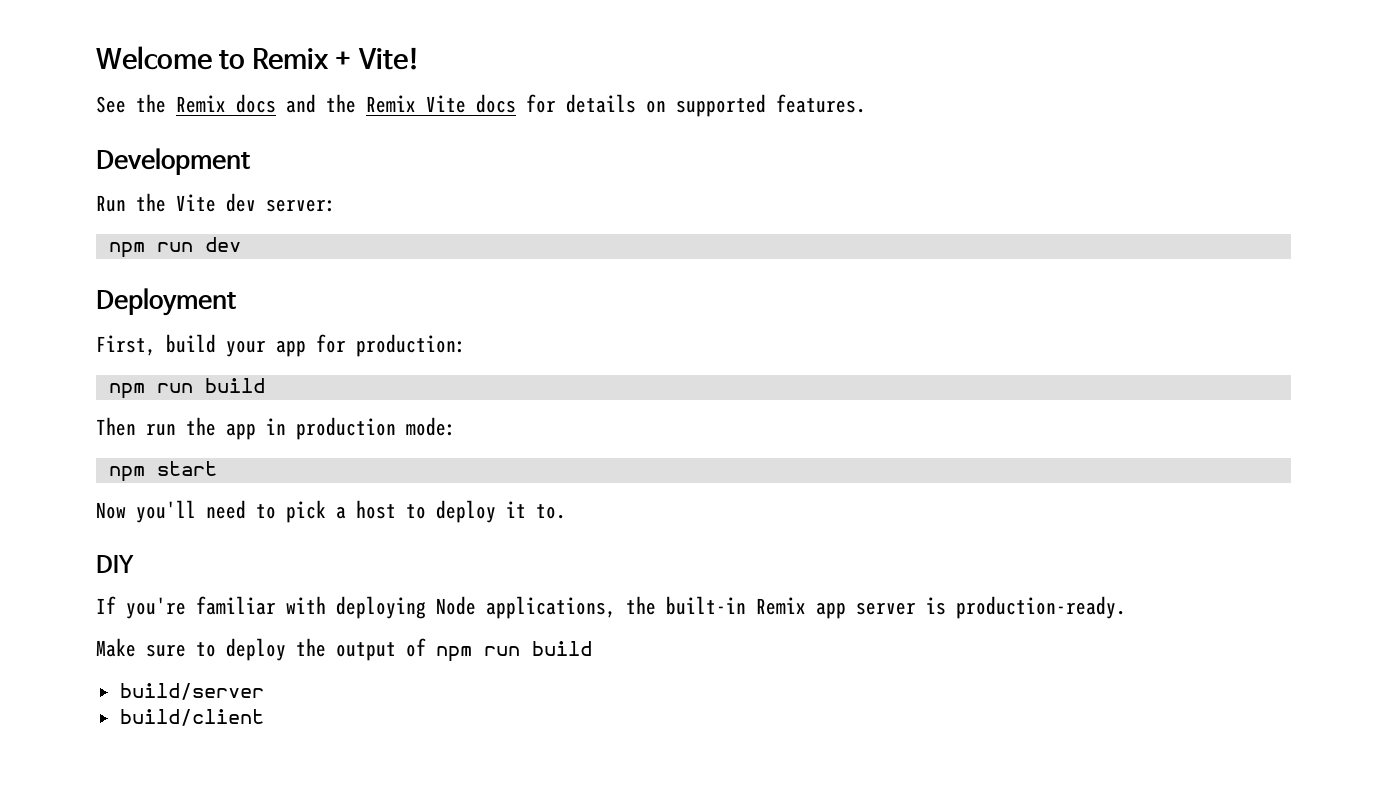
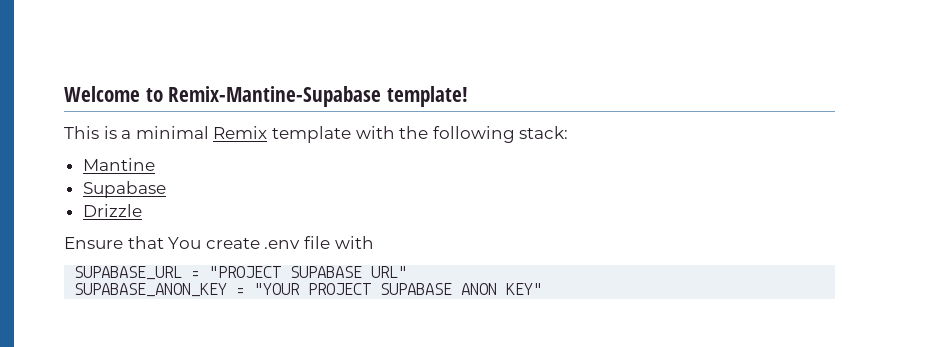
[252,47,420,70] [96,94,866,117] [96,148,250,175] [96,193,336,212] [108,237,241,258] [96,288,236,316] [96,334,466,357] [108,378,265,399] [96,417,456,440] [108,461,217,482] [96,500,566,523] [96,555,134,573] [96,596,1126,619] [96,638,592,662] [119,683,264,700] [119,709,264,726] Remix + Vite! // See the Remix docs and the Remix Vite docs for details on supported features. // Development // Run the Vite dev server: // npm run dev // Deployment // First, build your app for production: // npm run build // Then run the app in production mode: // npm start // Now you'll need to pick a host to deploy it to. // DIY // If you're familiar with deploying Node applications, the built-in Remix app server is production-ready. // Make sure to deploy the output of npm run build // build/server // build/client -> [168,86,469,107] [64,126,569,143] [82,158,155,171] [82,181,166,198] [82,204,142,217] [64,236,374,249] [74,266,408,280] [74,283,543,297] Remix-Mantine-Supabase template! // This is a minimal Remix template with the following stack: // Mantine // Supabase // Drizzle // Ensure that You create .env file with // SUPABASE_URL = "PROJECT SUPABASE URL" // SUPABASE_ANON_KEY = "YOUR PROJECT SUPABASE ANON KEY"

